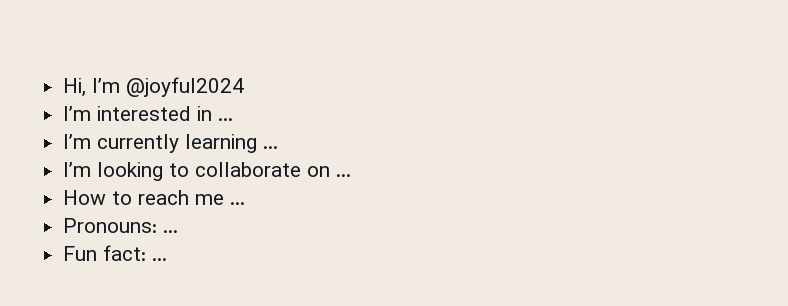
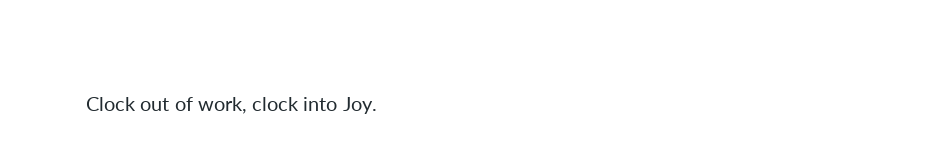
[63,77,245,97] [63,106,234,121] [63,134,279,153] [63,162,352,181] [63,190,246,205] [63,218,179,233] [63,245,168,261] Hi, I’m @joyful2024 // I’m interested in ... // I’m currently learning ... // I’m looking to collaborate on ... // How to reach me ... // Pronouns: ... // Fun fact: ... -> [86,97,377,114] Clock out of work, clock into Joy.

